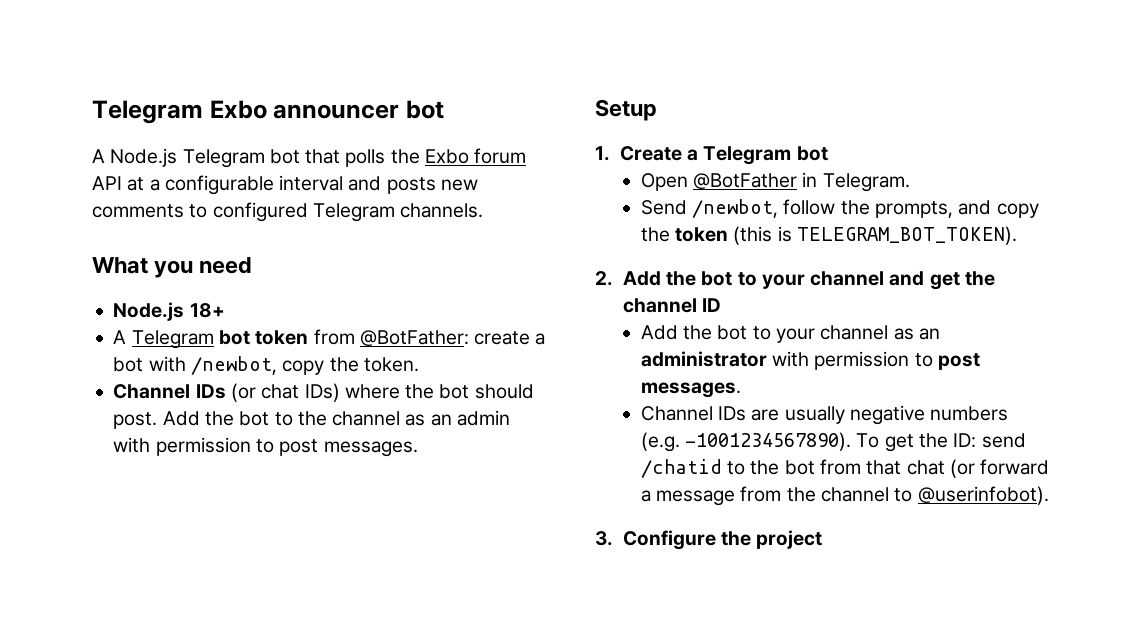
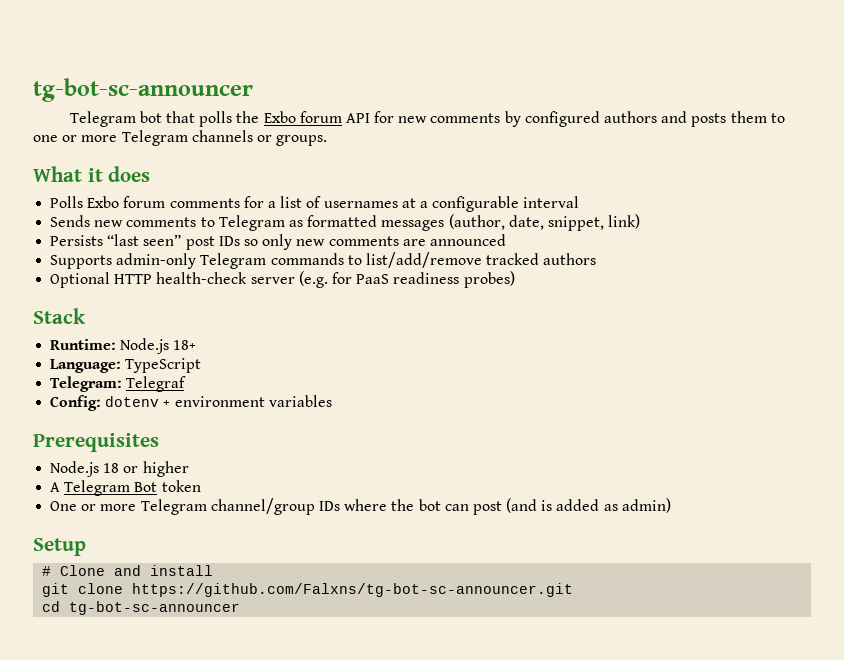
[92,100,444,124] [92,148,178,167] Telegram Exbo announcer bot // A Node.js -> [33,78,253,102] tg-bot-sc-announcer //
(122, 183) none -> [374,111,785,127] [33,130,328,146] [33,166,151,182] [50,196,398,208] for new comments by configured authors and posts them to one or more Telegram channels or groups. // What it does // Polls Exbo forum comments for a list of usernames
[348,176,436,194] and posts -> [50,215,91,227] // Sends
[212,202,484,222] [92,257,253,278] [113,302,225,321] configured Telegram channels. // What you need // Node.js 18+ -> [218,214,641,231] [50,234,506,250] [50,252,597,269] [50,271,515,288] [33,308,86,324] [50,338,197,354] [50,358,202,373] [50,376,187,392] [50,395,332,411] [33,433,159,452] [50,461,189,477] Telegram as formatted messages (author, date, snippet, link) // Persists “last seen” post IDs so only new comments are announced // Supports admin-only Telegram commands to list/add/remove tracked authors // Optional HTTP health-check server (e.g. for PaaS readiness probes) // Stack // Runtime: Node.js 18+ // Language: TypeScript // Telegram: Telegraf // Config: dotenv + environment variables // Prerequisites // Node.js 18 or higher
[218,329,546,346] [113,356,419,375] [113,383,534,402] [113,410,510,429] [113,437,418,457] [595,99,657,121] [595,146,828,165] [640,172,910,192] [640,199,1039,218] [640,226,1018,245] [595,271,995,290] [622,298,722,313] [640,325,940,343] [640,351,981,370] [640,382,741,398] [640,405,1009,425] [640,432,1026,452] [640,459,1050,478] [640,486,1049,506] [595,530,823,550] bot token from @BotFather: create a bot with /newbot, copy the token. // Channel IDs (or chat IDs) where the bot should post. Add the bot to the channel as an admin with permission to post messages. // Setup // 1. Create a Telegram bot // Open @BotFather in Telegram. // Send /newbot, follow the prompts, and copy the token (this is TELEGRAM_BOT_TOKEN). // 2. Add the bot to your channel and get the channel ID // Add the bot to your channel as an administrator with permission to post messages. // Channel IDs are usually negative numbers (e.g. -1001234567890). To get the ID: send /chatid to the bot from that chat (or forward a message from the channel to @userinfobot). // 3. Configure the project -> [134,480,201,492] [50,498,671,515] [33,538,86,556] [42,565,214,576] [42,583,574,597] [42,601,241,615] Bot token // One or more Telegram channel/group IDs where the bot can post (and is added as admin) // Setup // # Clone and install // git clone https://github.com/Falxns/tg-bot-sc-announcer.git // cd tg-bot-sc-announcer

